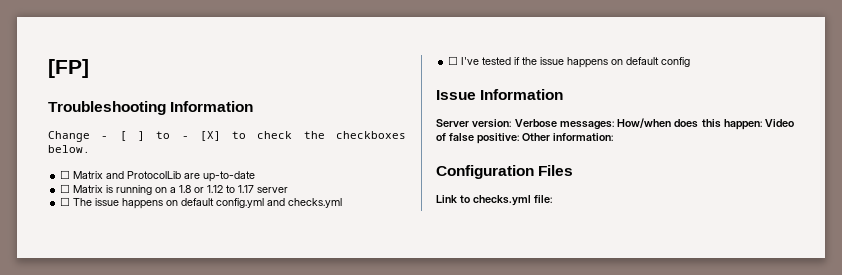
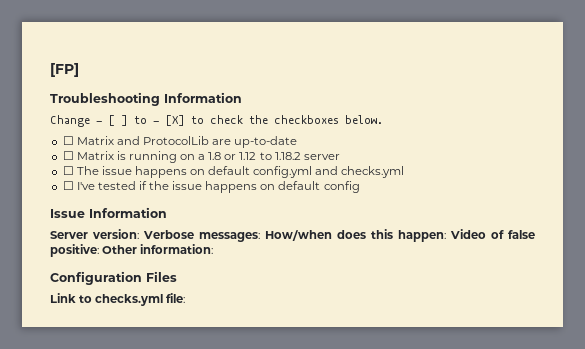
[238,185,255,193] 1.17 -> [274,152,301,160] 1.18.2

